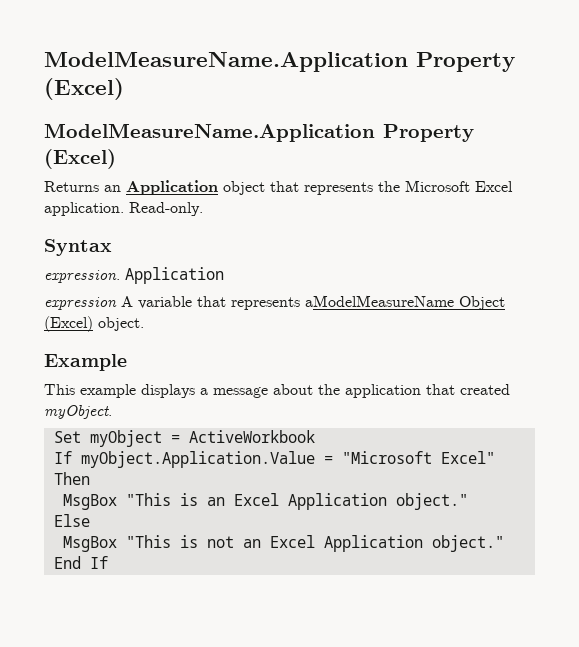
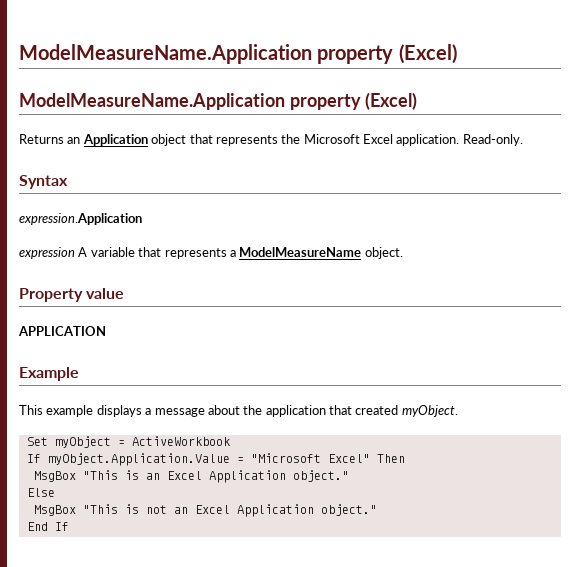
[44,52,515,72] ModelMeasureName.Application Property -> [19,44,394,64] ModelMeasureName.Application property
[383,124,474,142] Property -> [289,94,361,110] property
[44,267,224,284] expression. Application -> [19,213,142,225] expression.Application
[305,295,505,310] [44,316,144,332] aModelMeasureName Object (Excel) object. -> [229,247,403,259] [19,288,125,302] [18,326,106,336] a ModelMeasureName object. // Property value // APPLICATION

